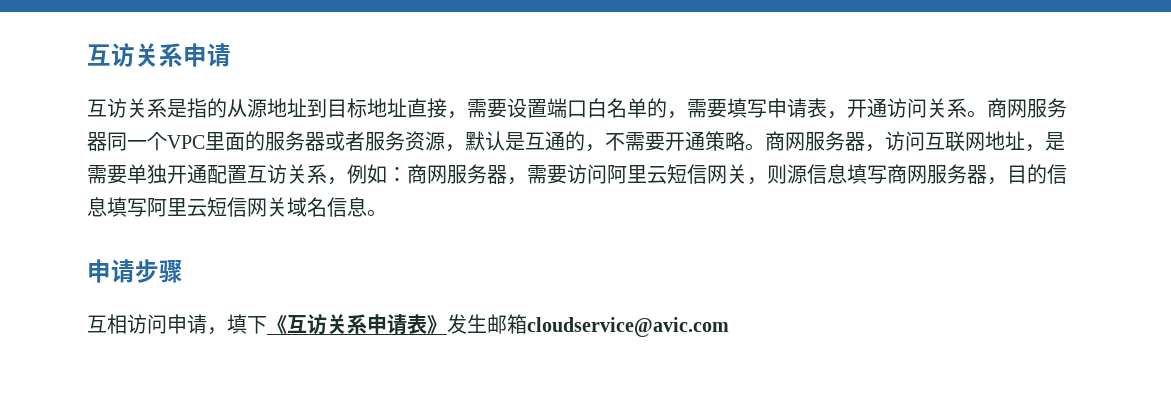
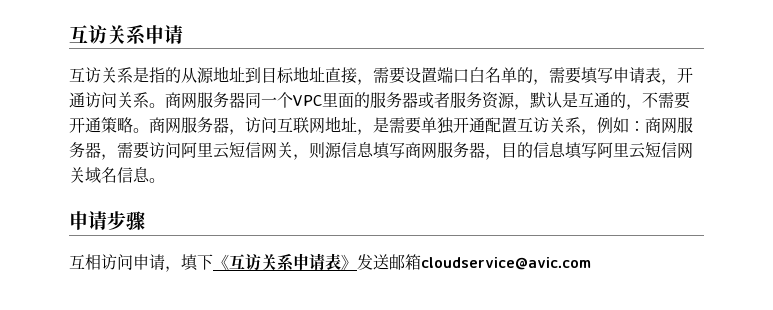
[467,314,487,333] 生 -> [373,254,389,270] 送

